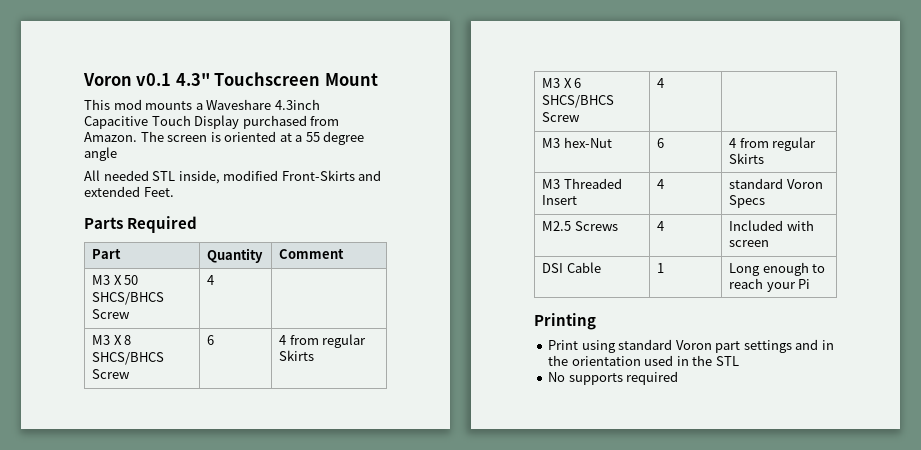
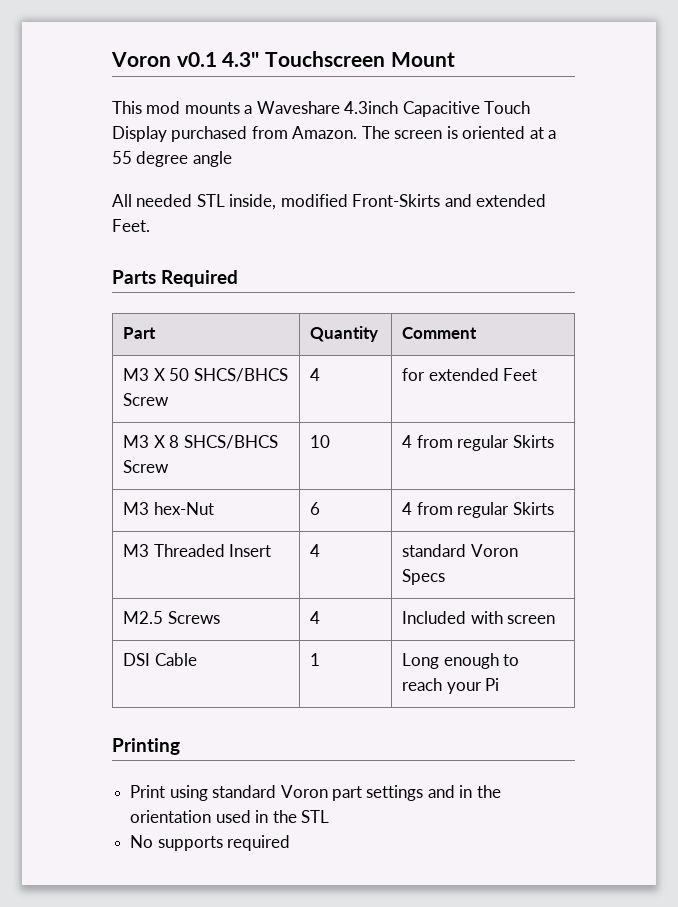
(215, 280) none -> [402,368,538,381] for extended Feet
[207,335,215,345] [279,334,367,348] [279,350,315,361] [542,78,582,88] [542,95,615,108] [542,112,581,122] [657,78,665,88] 6 | 4 from regular Skirts // M3 X 6 SHCS/BHCS Screw | 4 | -> [310,435,331,448] [402,435,554,451] 10 | 4 from regular Skirts

